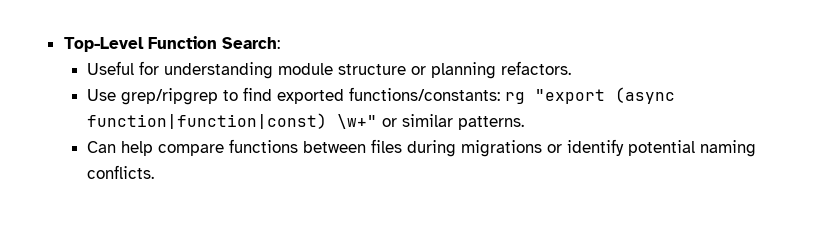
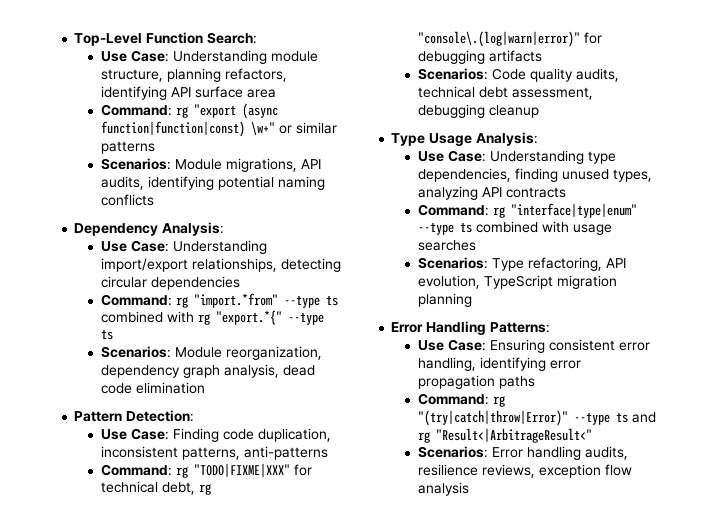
[86,61,571,79] [86,87,500,105] Useful for understanding module structure or planning refactors. // Use grep/ripgrep to find exported functions/constants: -> [100,50,318,64] [100,68,287,82] [100,86,276,100] [100,104,172,116] Use Case: Understanding module structure, planning refactors, identifying API surface area // Command:
[457,116,524,130] [86,139,756,157] [86,165,154,179] patterns. // Can help compare functions between files during migrations or identify potential naming conflicts. -> [100,141,155,154] [100,158,321,172] [100,176,325,190] [100,194,154,206] [74,222,225,236] [100,240,267,254] [100,258,341,272] [100,276,240,290] [100,293,338,308] [100,310,324,325] [100,329,113,340] [100,346,322,360] [100,364,315,378] [100,382,205,394] [74,410,195,422] [100,428,331,442] [100,446,328,460] [100,463,312,478] [100,481,211,495] [417,31,602,47] [417,50,542,64] [417,68,619,82] [417,86,593,100] [417,104,539,118] [391,132,539,146] [417,150,616,164] [417,168,652,182] [417,186,566,200] [417,203,637,218] [417,221,612,235] [417,240,476,251] [417,257,626,271] [417,275,617,289] [417,293,472,307] [391,321,551,335] [417,339,650,353] [417,357,581,371] [417,375,535,389] [417,393,505,407] [417,410,656,426] [417,428,592,443] [417,446,628,460] [417,464,632,478] [417,482,469,496] patterns // Scenarios: Module migrations, API audits, identifying potential naming conflicts // Dependency Analysis: // Use Case: Understanding import/export relationships, detecting circular dependencies // Command: rg "import.*from" --type ts combined with rg "export.*{" --type ts // Scenarios: Module reorganization, dependency graph analysis, dead code elimination // Pattern Detection: // Use Case: Finding code duplication, inconsistent patterns, anti-patterns // Command: rg "TODO|FIXME|XXX" for technical debt, rg "console\.(log|warn|error)" for debugging artifacts // Scenarios: Code quality audits, technical debt assessment, debugging cleanup // Type Usage Analysis: // Use Case: Understanding type dependencies, finding unused types, analyzing API contracts // Command: rg "interface|type|enum" --type ts combined with usage searches // Scenarios: Type refactoring, API evolution, TypeScript migration planning // Error Handling Patterns: // Use Case: Ensuring consistent error handling, identifying error propagation paths // Command: rg "(try|catch|throw|Error)" --type ts and rg "Result<|ArbitrageResult<" // Scenarios: Error handling audits, resilience reviews, exception flow analysis

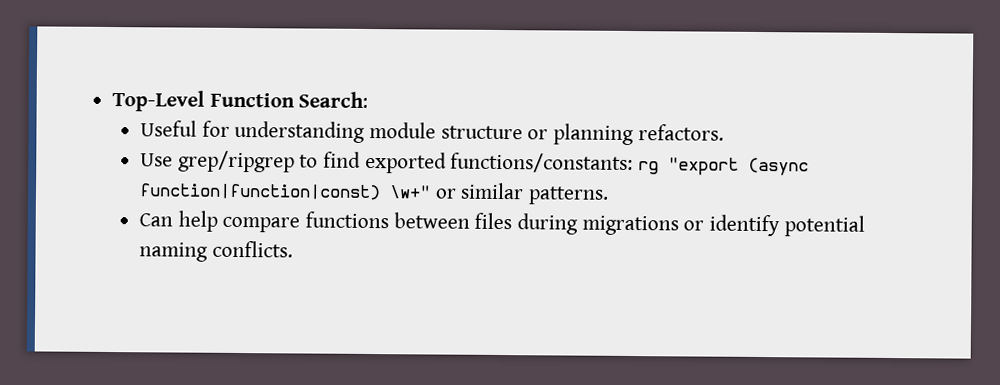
[100,50,318,64] [100,68,287,82] [100,86,276,100] [100,104,172,116] Use Case: Understanding module structure, planning refactors, identifying API surface area // Command: -> [139,120,724,146] [139,150,634,174] Useful for understanding module structure or planning refactors. // Use grep/ripgrep to find exported functions/constants:
[100,141,155,154] [100,158,321,172] [100,176,325,190] [100,194,154,206] [74,222,225,236] [100,240,267,254] [100,258,341,272] [100,276,240,290] [100,293,338,308] [100,310,324,325] [100,329,113,340] [100,346,322,360] [100,364,315,378] [100,382,205,394] [74,410,195,422] [100,428,331,442] [100,446,328,460] [100,463,312,478] [100,481,211,495] [417,31,602,47] [417,50,542,64] [417,68,619,82] [417,86,593,100] [417,104,539,118] [391,132,539,146] [417,150,616,164] [417,168,652,182] [417,186,566,200] [417,203,637,218] [417,221,612,235] [417,240,476,251] [417,257,626,271] [417,275,617,289] [417,293,472,307] [391,321,551,335] [417,339,650,353] [417,357,581,371] [417,375,535,389] [417,393,505,407] [417,410,656,426] [417,428,592,443] [417,446,628,460] [417,464,632,478] [417,482,469,496] patterns // Scenarios: Module migrations, API audits, identifying potential naming conflicts // Dependency Analysis: // Use Case: Understanding import/export relationships, detecting circular dependencies // Command: rg "import.*from" --type ts combined with rg "export.*{" --type ts // Scenarios: Module reorganization, dependency graph analysis, dead code elimination // Pattern Detection: // Use Case: Finding code duplication, inconsistent patterns, anti-patterns // Command: rg "TODO|FIXME|XXX" for technical debt, rg "console\.(log|warn|error)" for debugging artifacts // Scenarios: Code quality audits, technical debt assessment, debugging cleanup // Type Usage Analysis: // Use Case: Understanding type dependencies, finding unused types, analyzing API contracts // Command: rg "interface|type|enum" --type ts combined with usage searches // Scenarios: Type refactoring, API evolution, TypeScript migration planning // Error Handling Patterns: // Use Case: Ensuring consistent error handling, identifying error propagation paths // Command: rg "(try|catch|throw|Error)" --type ts and rg "Result<|ArbitrageResult<" // Scenarios: Error handling audits, resilience reviews, exception flow analysis -> [527,186,609,205] [138,210,865,237] [138,240,293,262] patterns. // Can help compare functions between files during migrations or identify potential naming conflicts.

